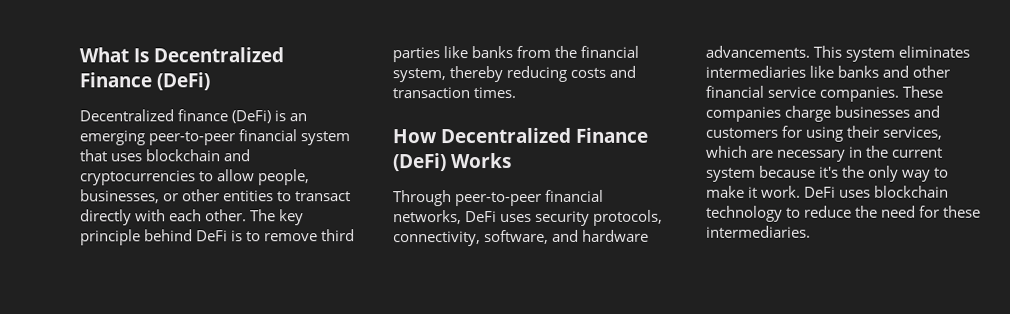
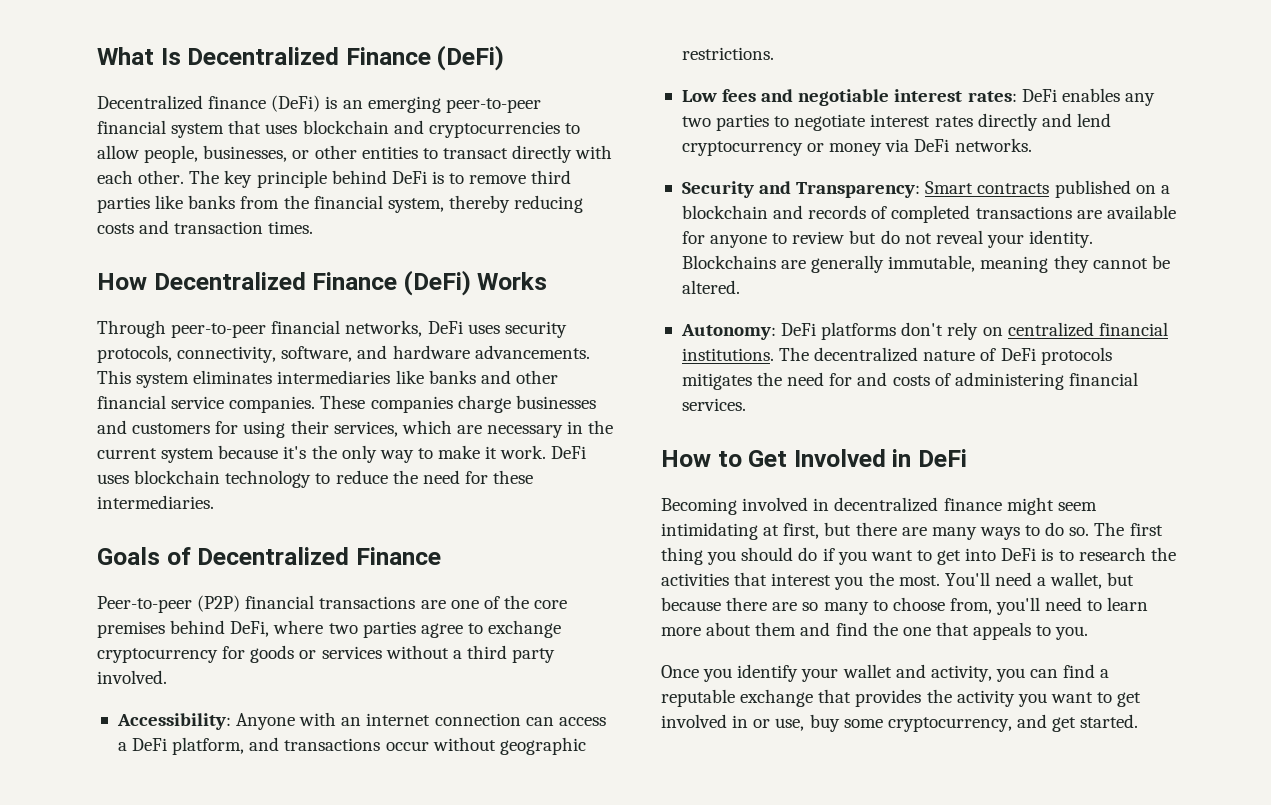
(811, 231) none -> [97,547,441,565] [97,595,568,613] [97,620,562,638] [97,645,556,663] [97,670,167,684] [116,712,606,730] [117,737,586,755] [681,47,774,60] [681,88,1155,106] [681,113,1111,131] [681,138,1032,156] [681,180,1170,198] [681,205,1176,223] [681,230,1094,248] [681,255,1170,273] [681,280,740,294] [680,322,1168,340] [681,347,1112,365] [681,372,1138,390] [681,398,746,411] [661,449,968,467] [661,497,1097,515] [661,522,1163,540] [661,547,1176,565] [661,572,1135,590] [661,597,1149,615] [661,622,1089,640] [661,664,1110,682] [661,689,1142,707] [661,714,1139,732] // Goals of Decentralized Finance // Peer-to-peer (P2P) financial transactions are one of the core premises behind DeFi, where two parties agree to exchange cryptocurrency for goods or services without a third party involved. // Accessibility: Anyone with an internet connection can access a DeFi platform, and transactions occur without geographic restrictions. // Low fees and negotiable interest rates: DeFi enables any two parties to negotiate interest rates directly and lend cryptocurrency or money via DeFi networks. // Security and Transparency: Smart contracts published on a blockchain and records of completed transactions are available for anyone to review but do not reveal your identity. Blockchains are generally immutable, meaning they cannot be altered. // Autonomy: DeFi platforms don't rely on centralized financial institutions. The decentralized nature of DeFi protocols mitigates the need for and costs of administering financial services. // How to Get Involved in DeFi // Becoming involved in decentralized finance might seem intimidating at first, but there are many ways to do so. The first thing you should do if you want to get into DeFi is to research the activities that interest you the most. You'll need a wallet, but because there are so many to choose from, you'll need to learn more about them and find the one that appeals to you. // Once you identify your wallet and activity, you can find a reputable exchange that provides the activity you want to get involved in or use, buy some cryptocurrency, and get started.

